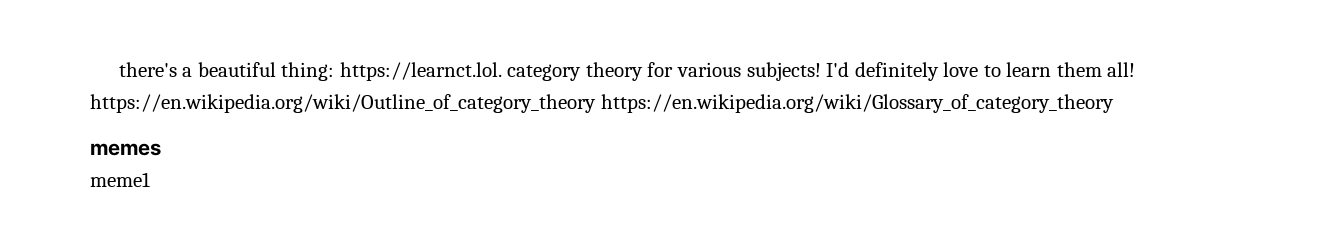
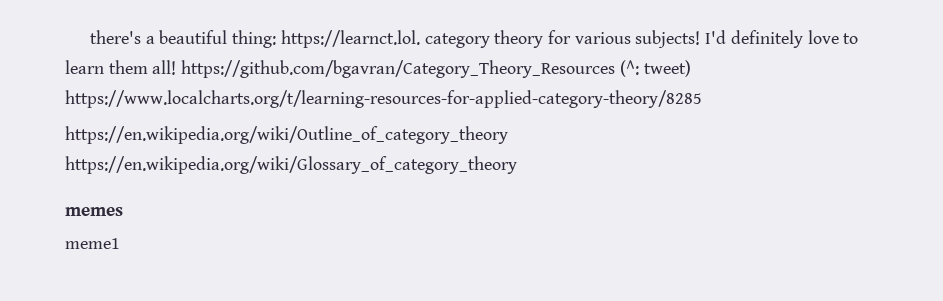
(1136, 69) none -> [181,60,691,78] [65,90,702,108] https://github.com/bgavran/Category_Theory_Resources (^: tweet) https://www.localcharts.org/t/learning-resources-for-applied-category-theory/8285

